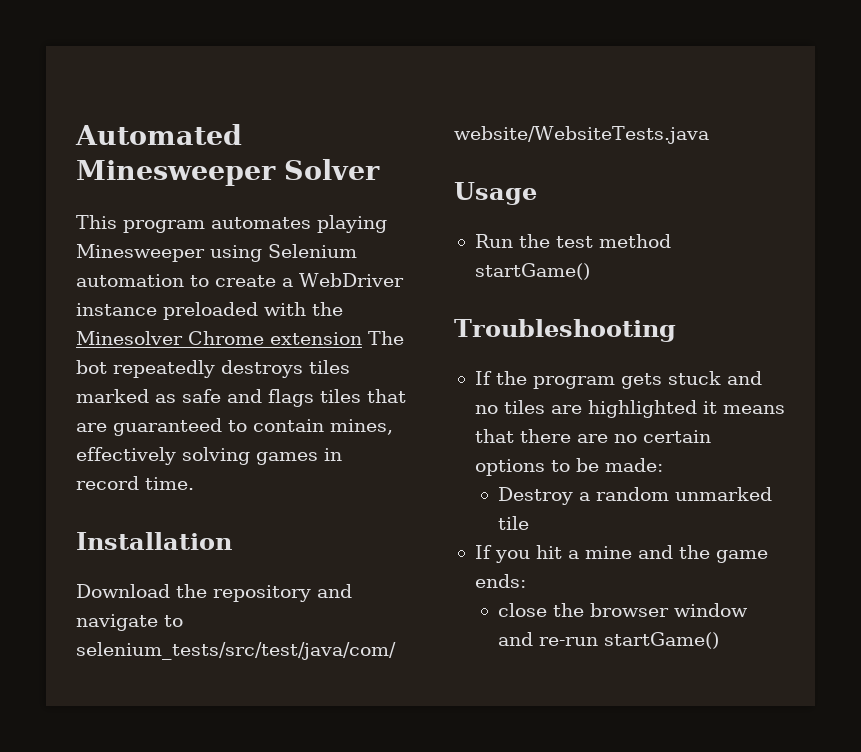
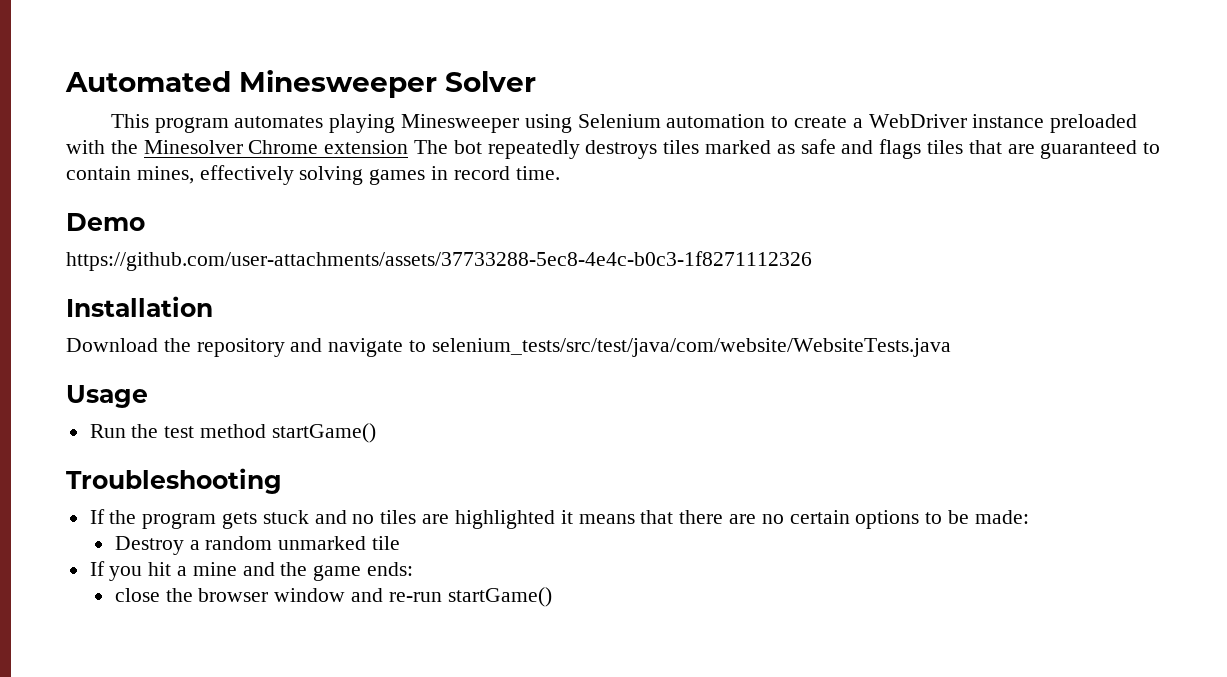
(194, 483) none -> [66,213,145,231] [66,251,812,271] // Demo // https://github.com/user-attachments/assets/37733288-5ec8-4e4c-b0c3-1f8271112326

